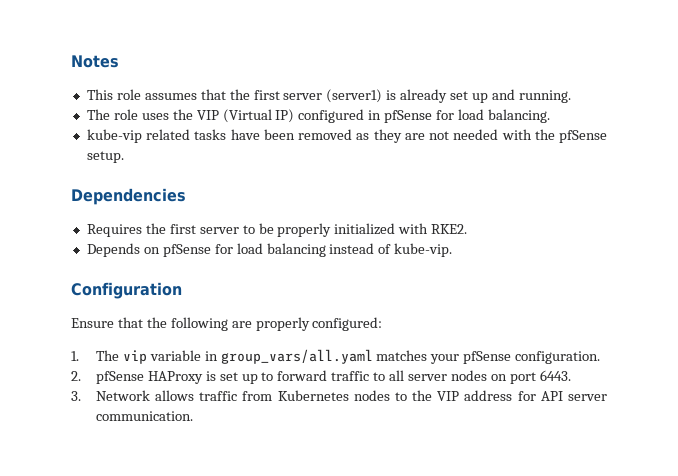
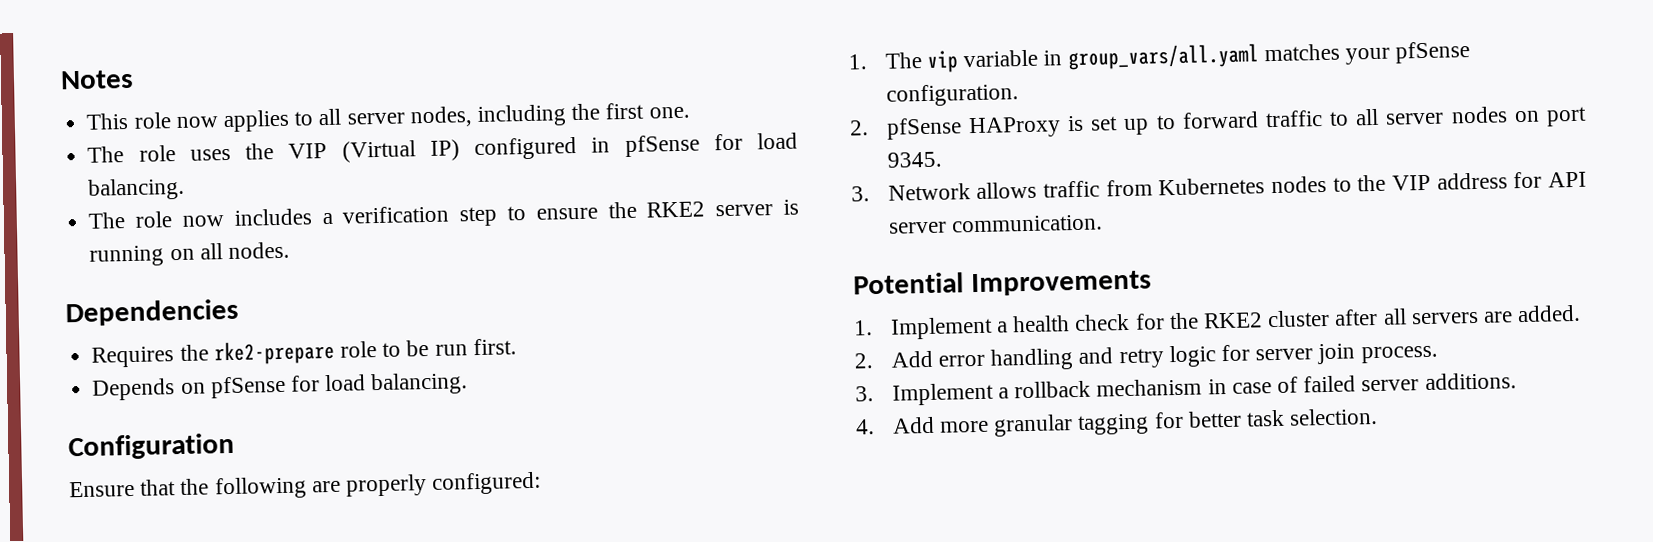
[144,89,571,103] assumes that the first server (server1) is already set up and running. -> [175,102,690,133] now applies to all server nodes, including the first one.
[86,129,607,143] [86,151,124,163] [71,188,186,205] [86,223,468,237] kube-vip related tasks have been removed as they are not needed with the pfSense setup. // Dependencies // Requires the first server to be properly initialized with RKE2. -> [88,199,800,229] [89,241,290,267] [65,298,239,327] [91,338,517,368] The role now includes a verification step to ensure the RKE2 server is running on all nodes. // Dependencies // Requires the rke2-prepare role to be run first.
[266,243,453,257] balancing instead of kube-vip. -> [370,372,469,396] balancing.
[539,370,571,381] 6443. -> [886,151,942,168] 9345.
(193, 416) none -> [853,270,1152,297] [853,304,1582,340] [854,343,1438,371] [855,372,1517,406] [855,407,1379,437] // Potential Improvements // 1. Implement a health check for the RKE2 cluster after all servers are added. // 2. Add error handling and retry logic for server join process. // 3. Implement a rollback mechanism in case of failed server additions. // 4. Add more granular tagging for better task selection.

